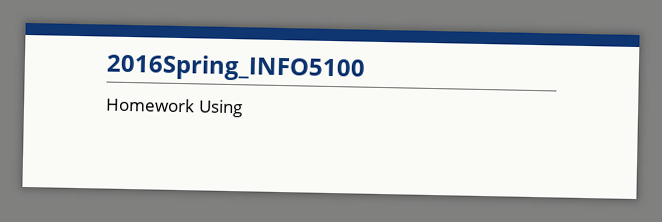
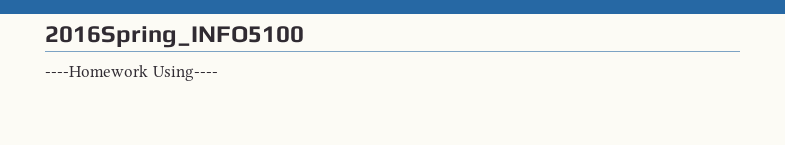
[105,97,243,118] Homework Using -> [45,65,218,81] ----Homework Using----

